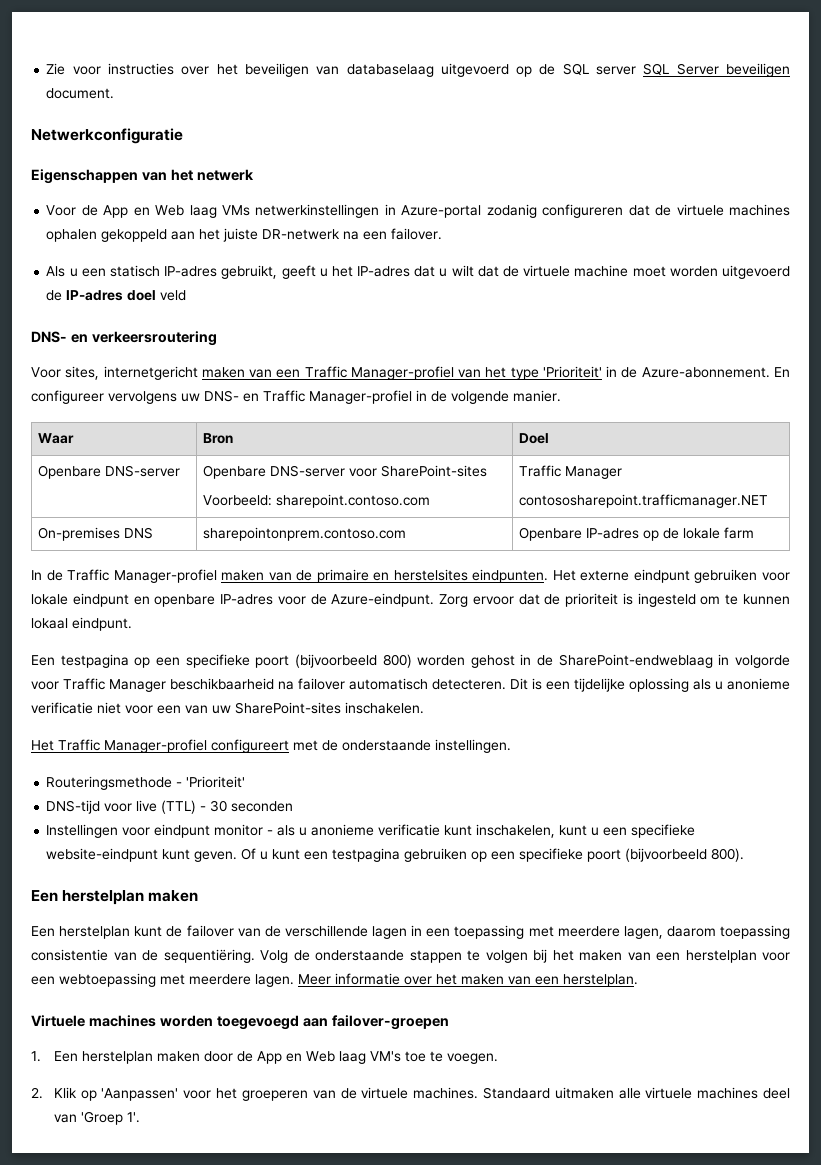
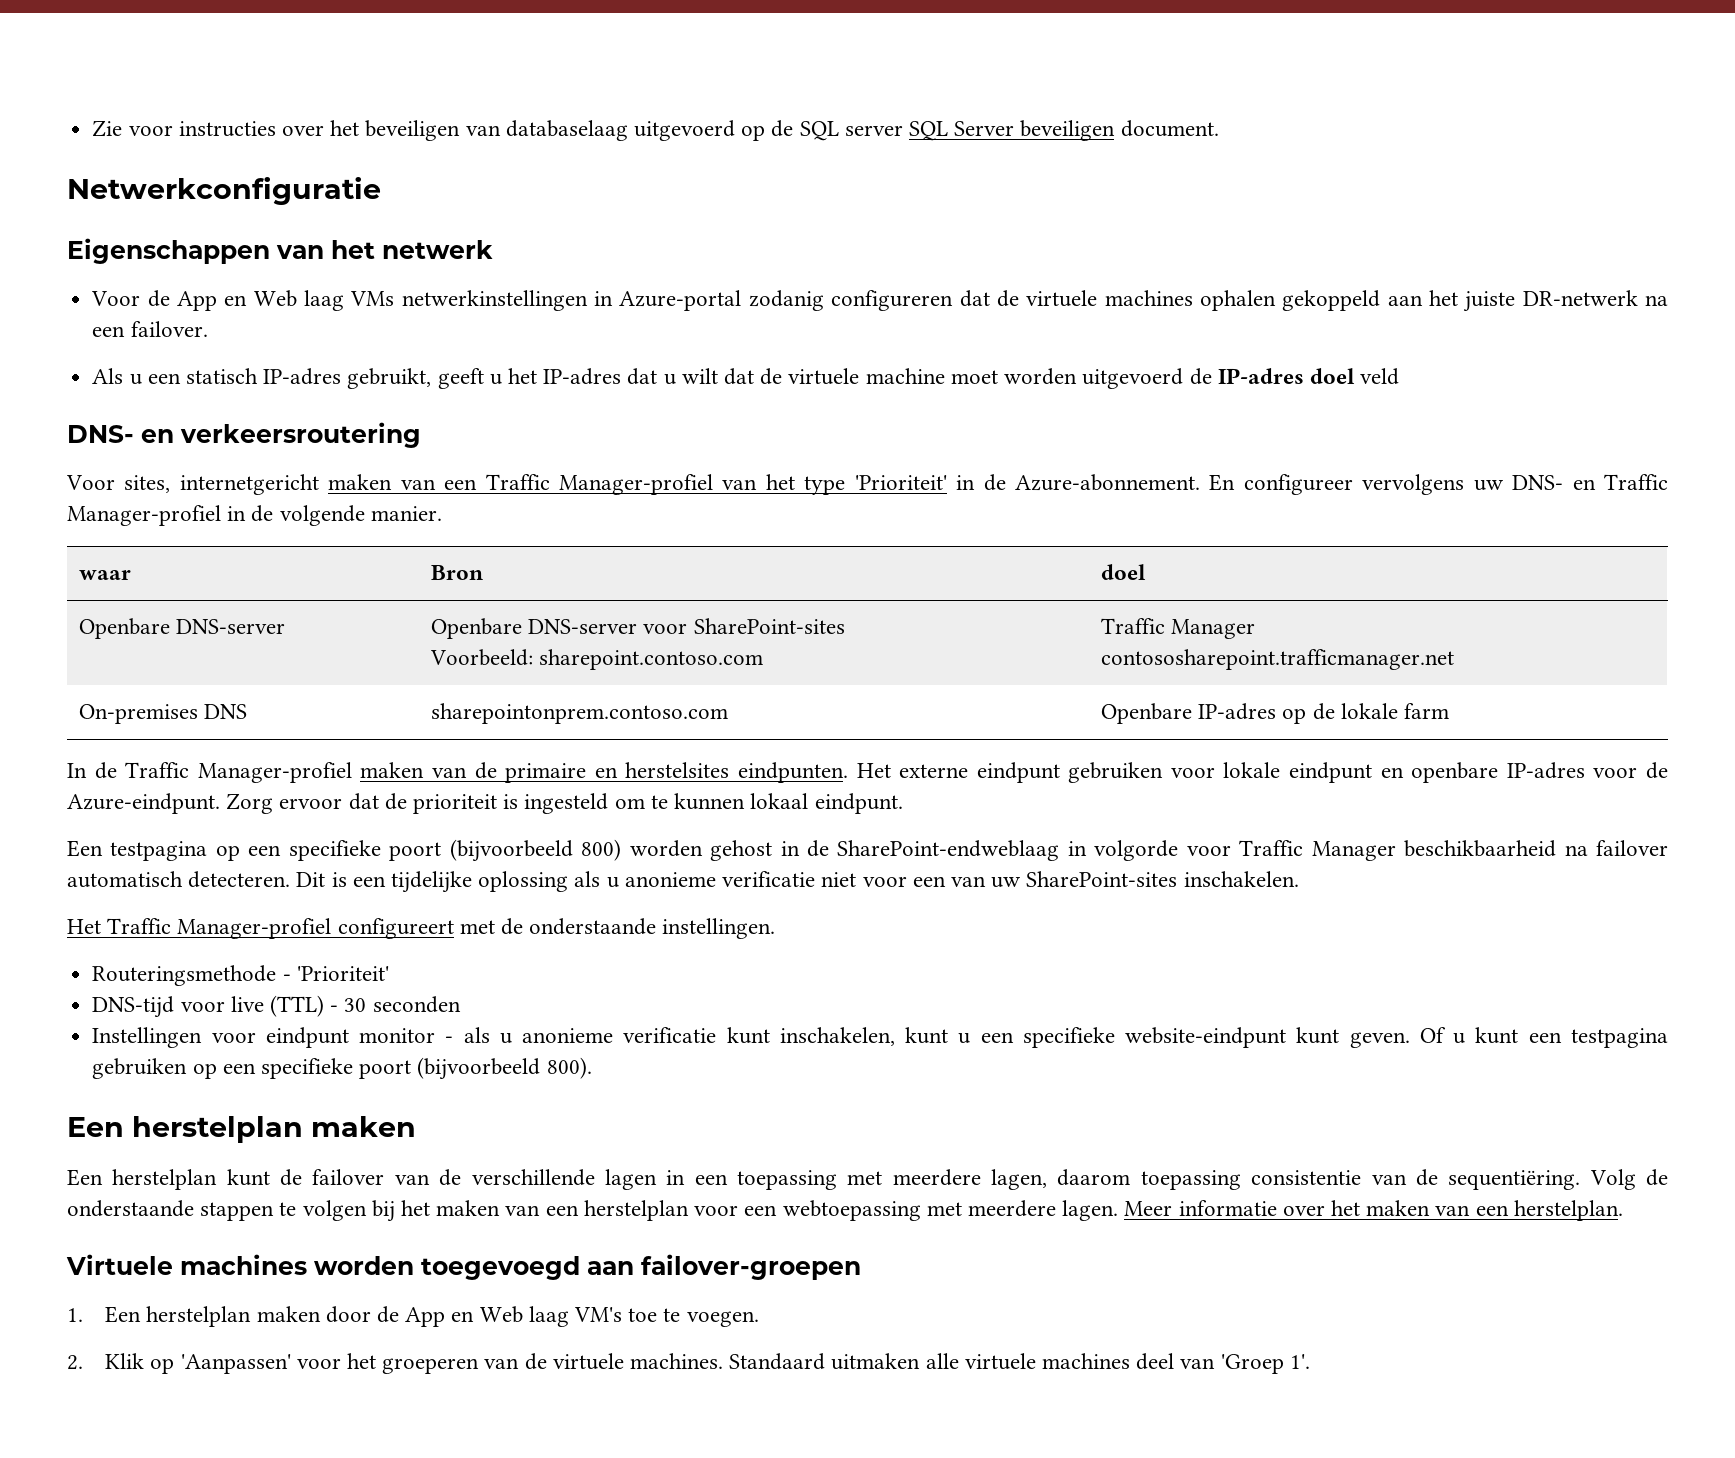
[38,433,75,444] Waar -> [79,570,132,580] waar
[519,433,550,444] Doel -> [1101,564,1147,580] doel
[519,494,769,508] contososharepoint.trafficmanager.NET -> [1101,649,1455,670] contososharepoint.trafficmanager.net

